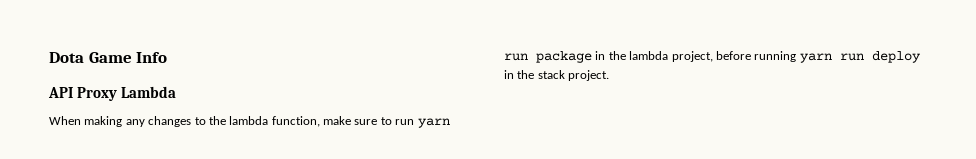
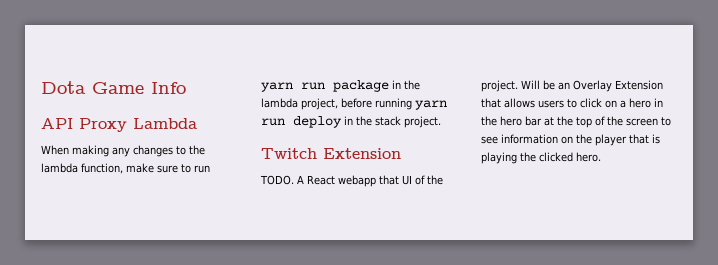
(610, 75) none -> [261,148,401,159] [260,175,443,187] [481,80,663,92] [481,98,663,108] [481,116,671,128] [481,134,660,146] [481,152,601,164] // Twitch Extension // TODO. A React webapp that UI of the project. Will be an Overlay Extension that allows users to click on a hero in the hero bar at the top of the screen to see information on the player that is playing the clicked hero.

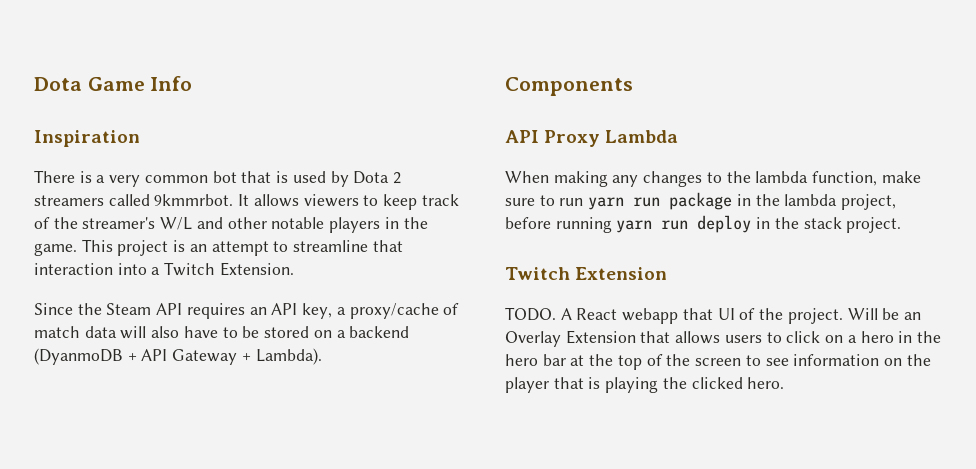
(186, 88) none -> [34,130,140,147] [34,170,401,187] [34,194,459,210] [34,217,428,233] [34,239,403,256] [34,262,294,276] [34,303,460,319] [34,326,410,339] [34,348,322,365] [505,77,633,96] // Inspiration // There is a very common bot that is used by Dota 2 streamers called 9kmmrbot. It allows viewers to keep track of the streamer's W/L and other notable players in the game. This project is an attempt to streamline that interaction into a Twitch Extension. // Since the Steam API requires an API key, a proxy/cache of match data will also have to be stored on a backend (DyanmoDB + API Gateway + Lambda). // Components

